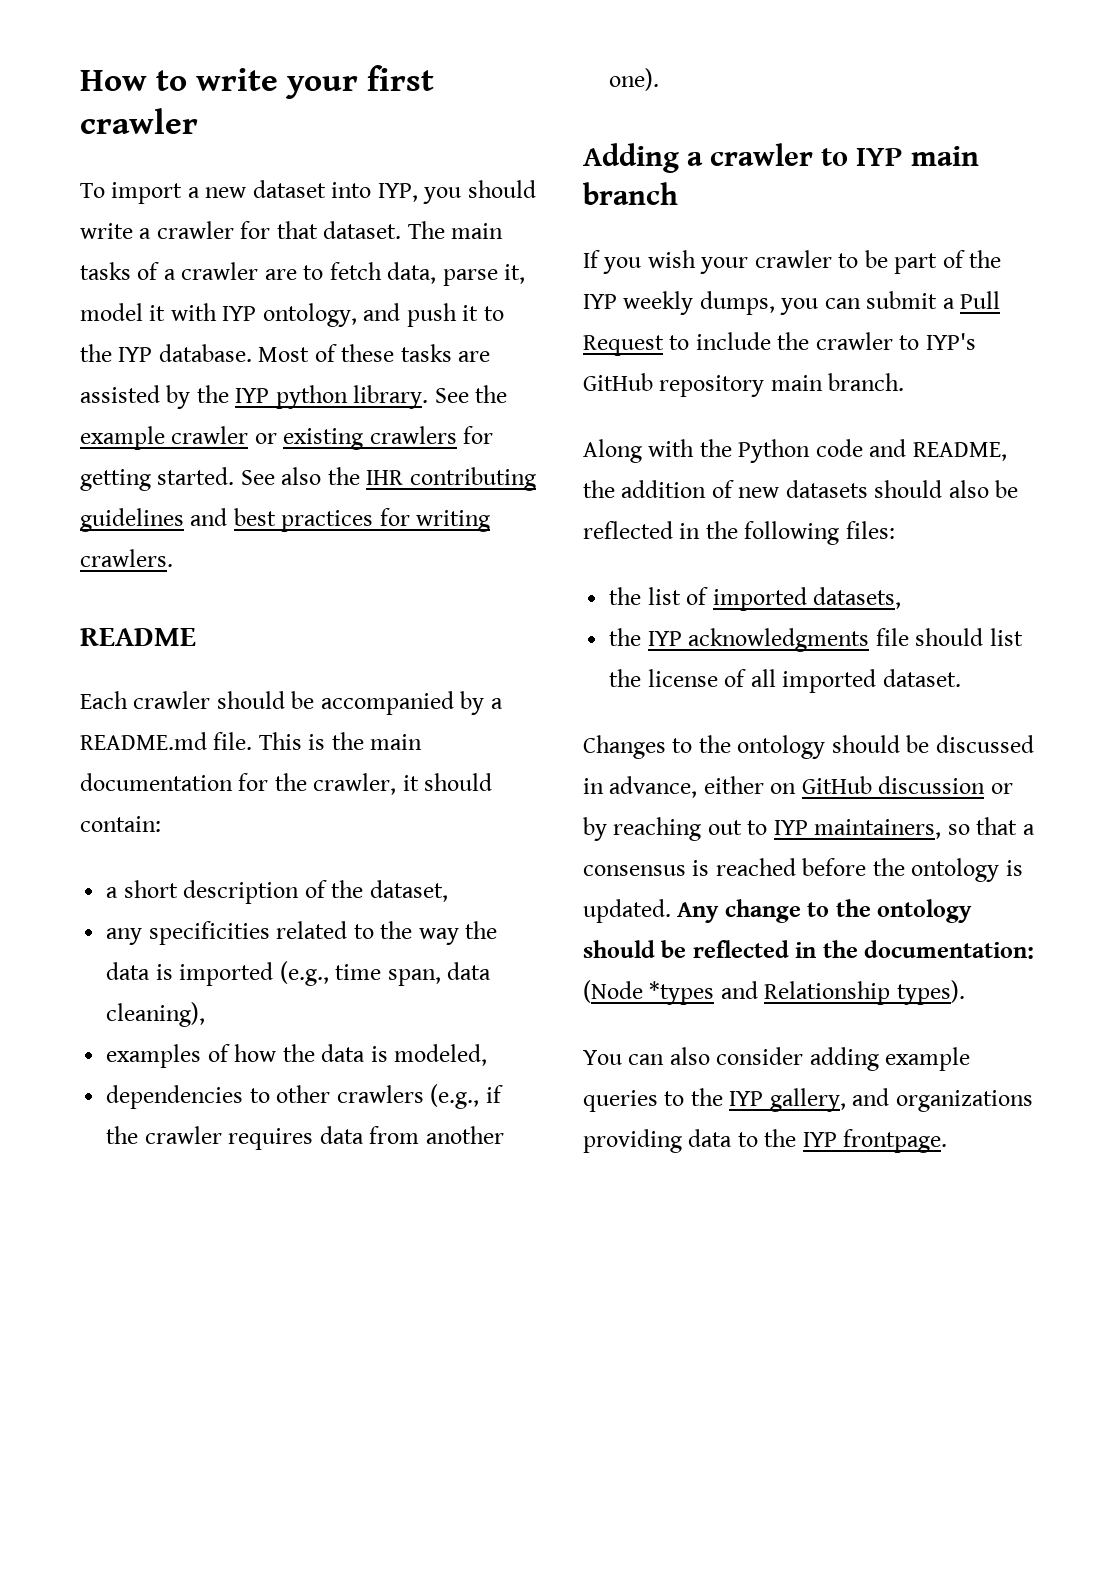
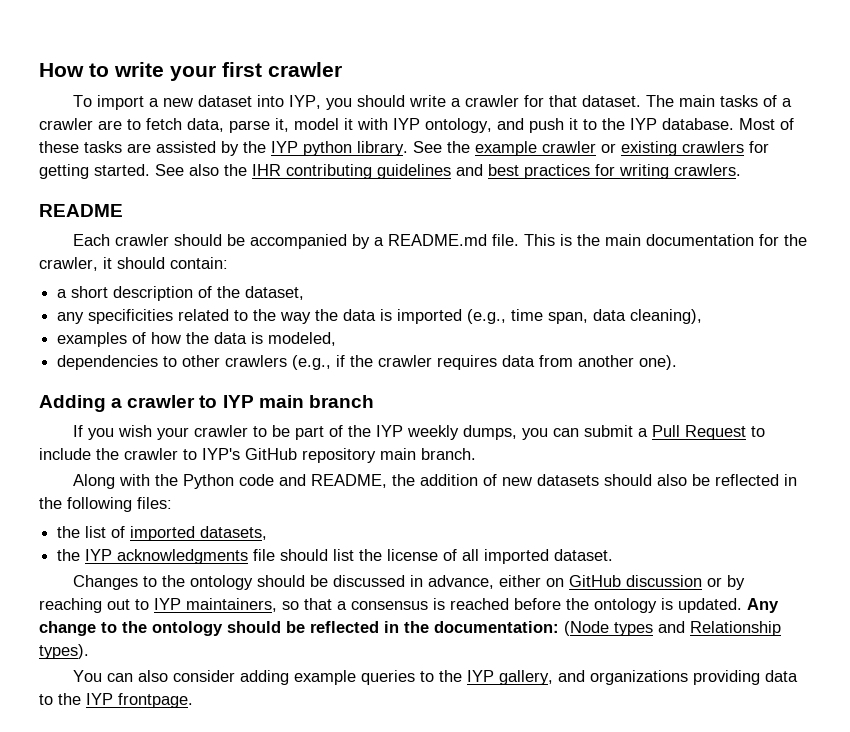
[649,981,715,1005] *types -> [614,622,653,636] types

